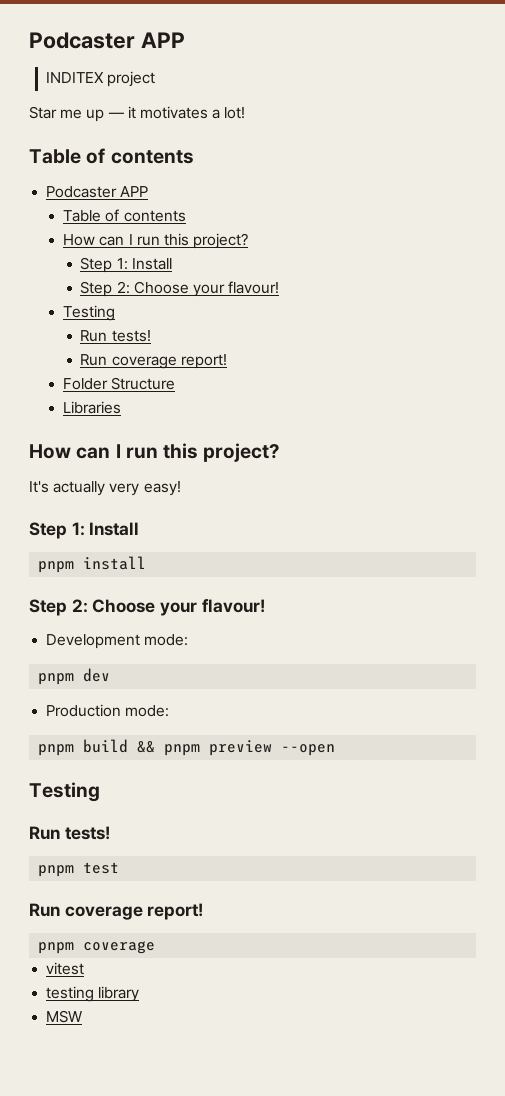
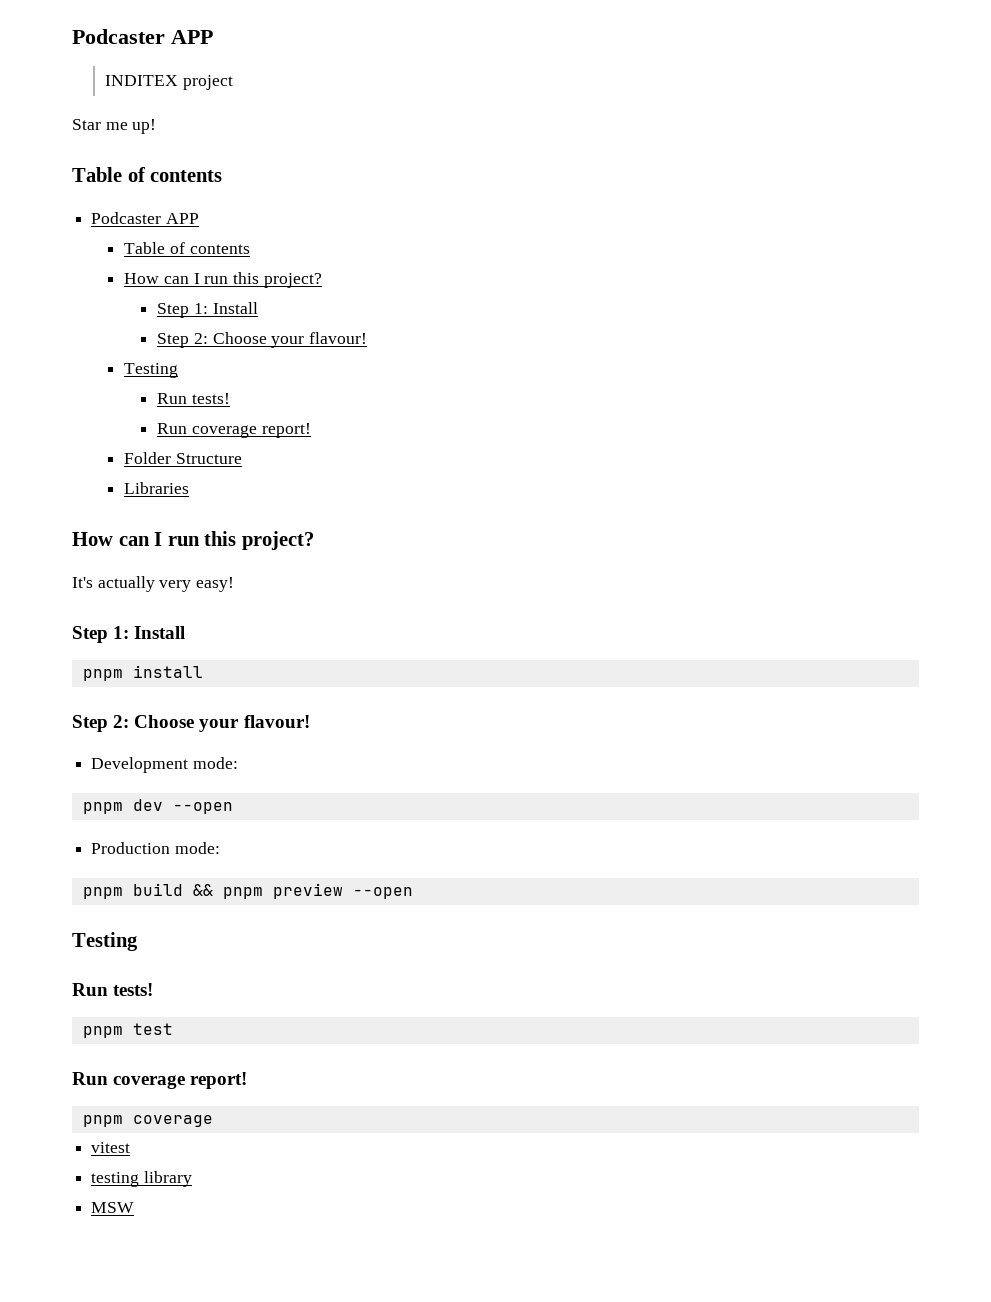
[86,106,246,122] up — it motivates a lot! -> [132,119,157,134] up!
(111, 675) none -> [172,802,233,814] --open

